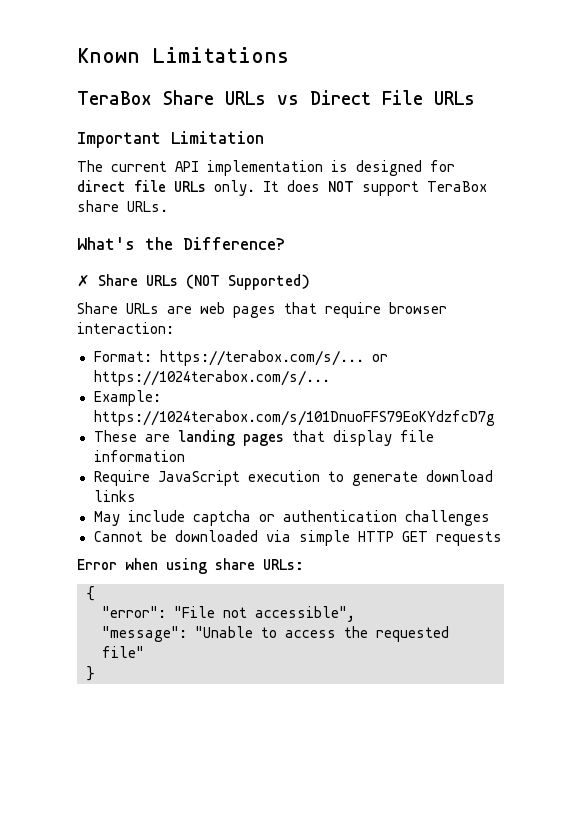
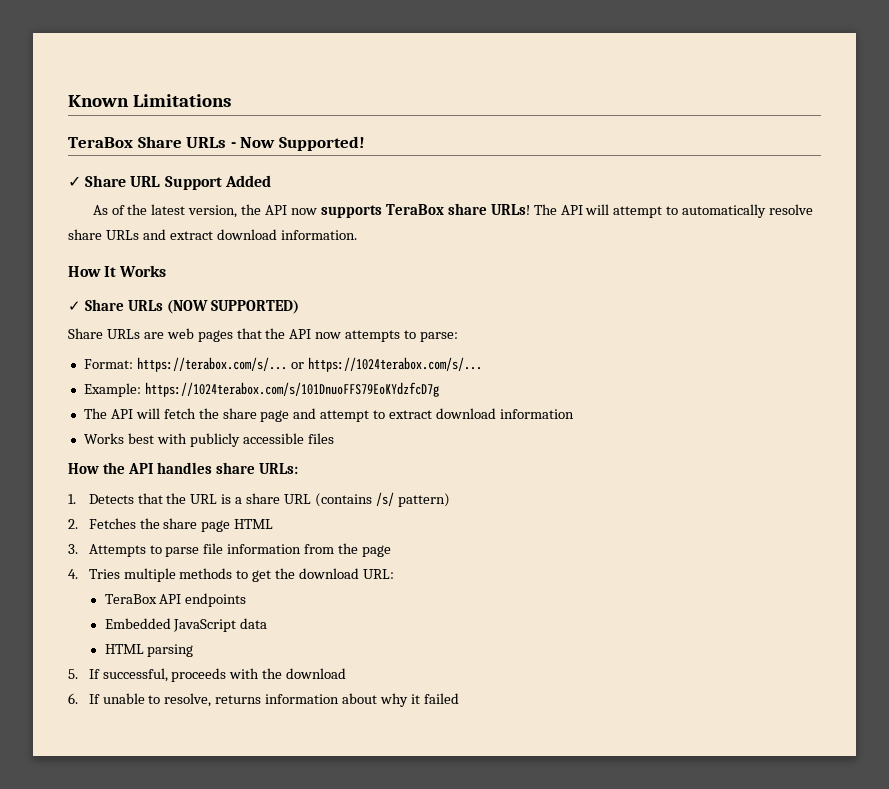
[277,90,475,105] [77,131,264,148] [77,160,455,176] [77,180,487,196] [77,200,168,212] [77,237,285,250] [77,274,310,290] vs Direct File URLs // Important Limitation // The current API implementation is designed for direct file URLs only. It does NOT support TeraBox share URLs. // What's the Difference? // ✗ Share URLs (NOT Supported) -> [230,136,365,151] [68,175,271,190] [92,203,814,218] [68,229,357,240] [68,265,167,277] [68,299,299,314] - Now Supported! // ✓ Share URL Support Added // As of the latest version, the API now supports TeraBox share URLs! The API will attempt to automatically resolve share URLs and extract download information. // How It Works // ✓ Share URLs (NOW SUPPORTED)
[325,302,447,318] [77,322,174,334] require browser interaction: -> [265,328,459,342] the API now attempts to parse:
[93,430,434,446] [93,450,185,462] [93,470,493,486] [93,490,136,502] [93,510,490,526] [93,530,502,546] [77,558,304,574] [86,586,95,601] [102,606,355,622] [102,626,449,642] [102,646,144,658] [86,666,95,681] These are landing pages that display file information // Require JavaScript execution to generate download links // May include captcha or authentication challenges // Cannot be downloaded via simple HTTP GET requests // Error when using share URLs: // { // "error": "File not accessible", // "message": "Unable to access the requested file" // } -> [83,408,574,422] [83,433,334,447] [68,462,298,474] [68,492,450,507] [68,518,274,532] [68,543,391,557] [68,568,394,582] [104,593,247,607] [104,618,268,632] [104,644,194,657] [68,668,347,682] [68,693,459,707] The API will fetch the share page and attempt to extract download information // Works best with publicly accessible files // How the API handles share URLs: // 1. Detects that the URL is a share URL (contains /s/ pattern) // 2. Fetches the share page HTML // 3. Attempts to parse file information from the page // 4. Tries multiple methods to get the download URL: // TeraBox API endpoints // Embedded JavaScript data // HTML parsing // 5. If successful, proceeds with the download // 6. If unable to resolve, returns information about why it failed

